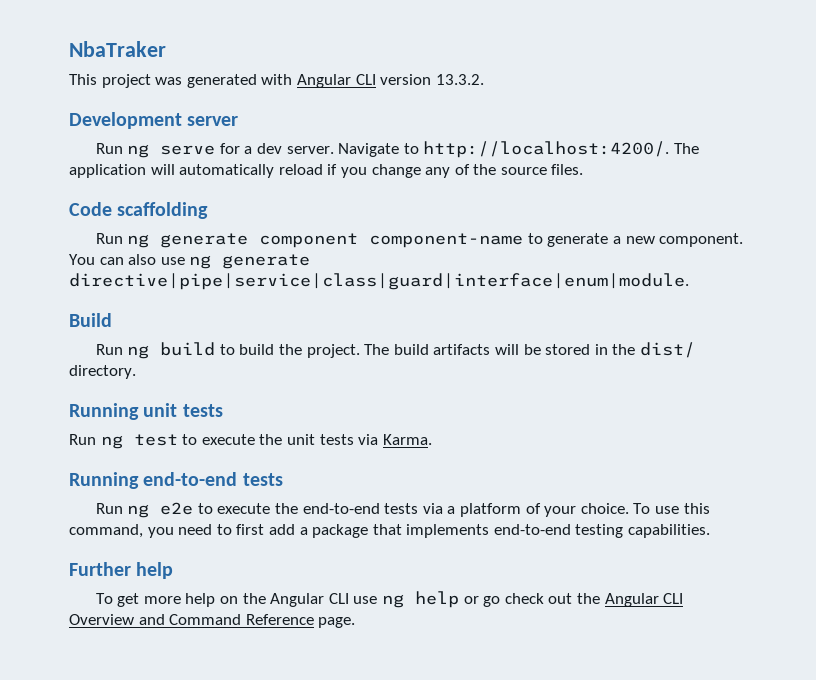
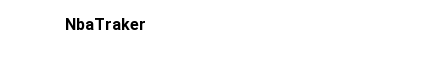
[69,74,484,88] [69,112,239,129] [95,141,700,158] [69,164,584,178] [69,202,209,219] [95,233,744,248] [69,254,311,269] [69,273,689,290] [69,313,112,327] [95,342,695,359] [69,365,136,379] [69,403,223,420] [69,434,432,449] [69,472,283,489] [95,502,710,518] [69,524,711,538] [69,562,174,579] [95,591,684,608] [69,614,356,628] // This project was generated with Angular CLI version 13.3.2. // Development server // Run ng serve for a dev server. Navigate to http://localhost:4200/. The application will automatically reload if you change any of the source files. // Code scaffolding // Run ng generate component component-name to generate a new component. You can also use ng generate directive|pipe|service|class|guard|interface|enum|module. // Build // Run ng build to build the project. The build artifacts will be stored in the dist/ directory. // Running unit tests // Run ng test to execute the unit tests via Karma. // Running end-to-end tests // Run ng e2e to execute the end-to-end tests via a platform of your choice. To use this command, you need to first add a package that implements end-to-end testing capabilities. // Further help // To get more help on the Angular CLI use ng help or go check out the Angular CLI Overview and Command Reference page. -> (146, 24) none

